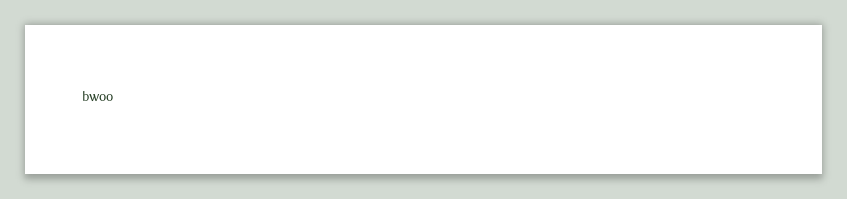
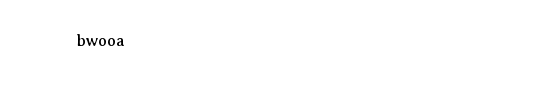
[82,91,113,102] bwoo -> [77,34,125,46] bwooa

